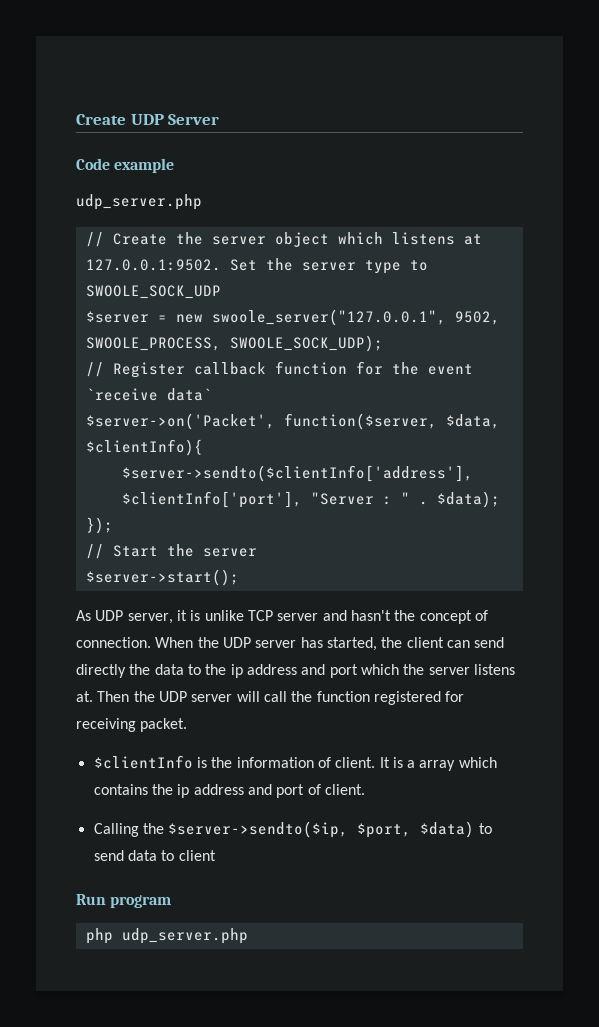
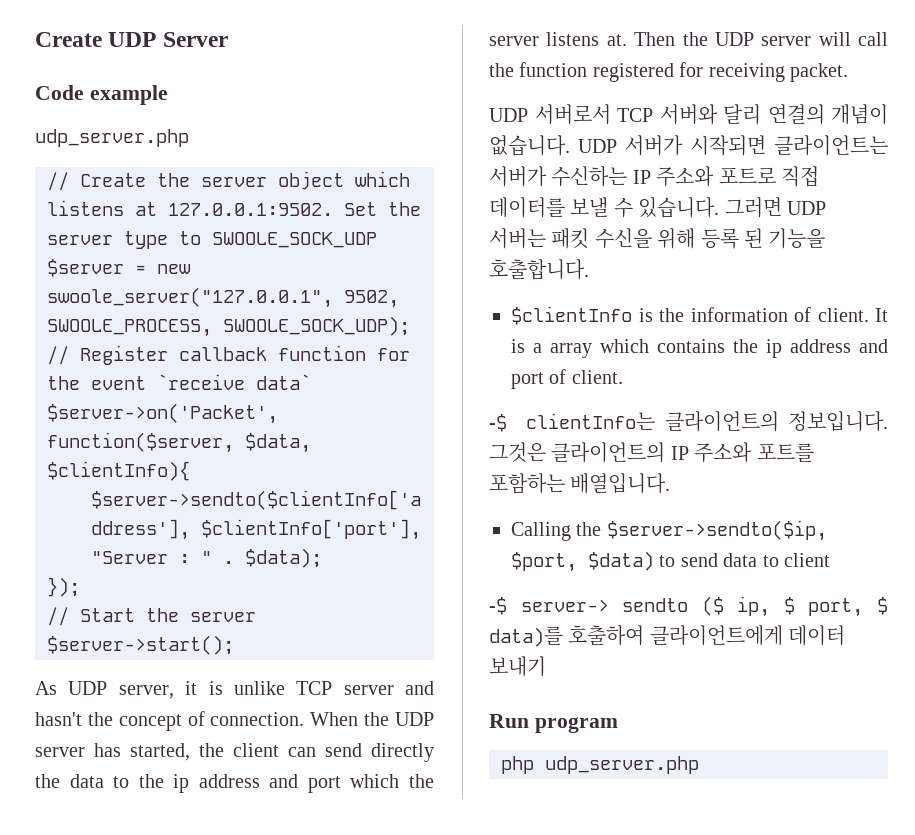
(188, 725) none -> [489,104,888,125] [489,135,888,156] [489,166,819,187] [489,197,826,218] [489,228,826,249] [489,259,589,280] // UDP 서버로서 TCP 서버와 달리 연결의 개념이 없습니다. UDP 서버가 시작되면 클라이언트는 서버가 수신하는 IP 주소와 포트로 직접 데이터를 보낼 수 있습니다. 그러면 UDP 서버는 패킷 수신을 위해 등록 된 기능을 호출합니다.
(365, 789) none -> [489,411,888,432] [489,442,814,463] [489,473,671,494] // -$ clientInfo는 클라이언트의 정보입니다. 그것은 클라이언트의 IP 주소와 포트를 포함하는 배열입니다.
(216, 855) none -> [489,596,888,617] [489,625,846,647] [489,656,546,677] // -$ server-> sendto ($ ip, $ port, $ data)를 호출하여 클라이언트에게 데이터 보내기

